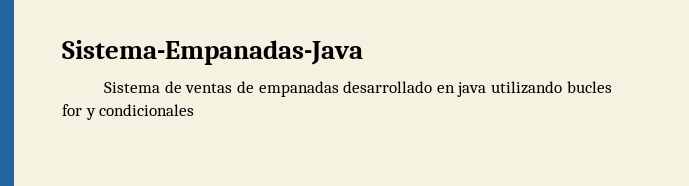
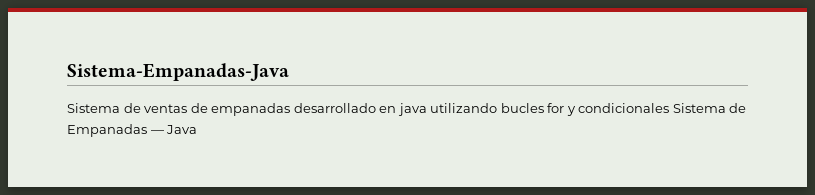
(195, 110) none -> [672,103,747,113] [67,124,198,137] Sistema de Empanadas — Java

